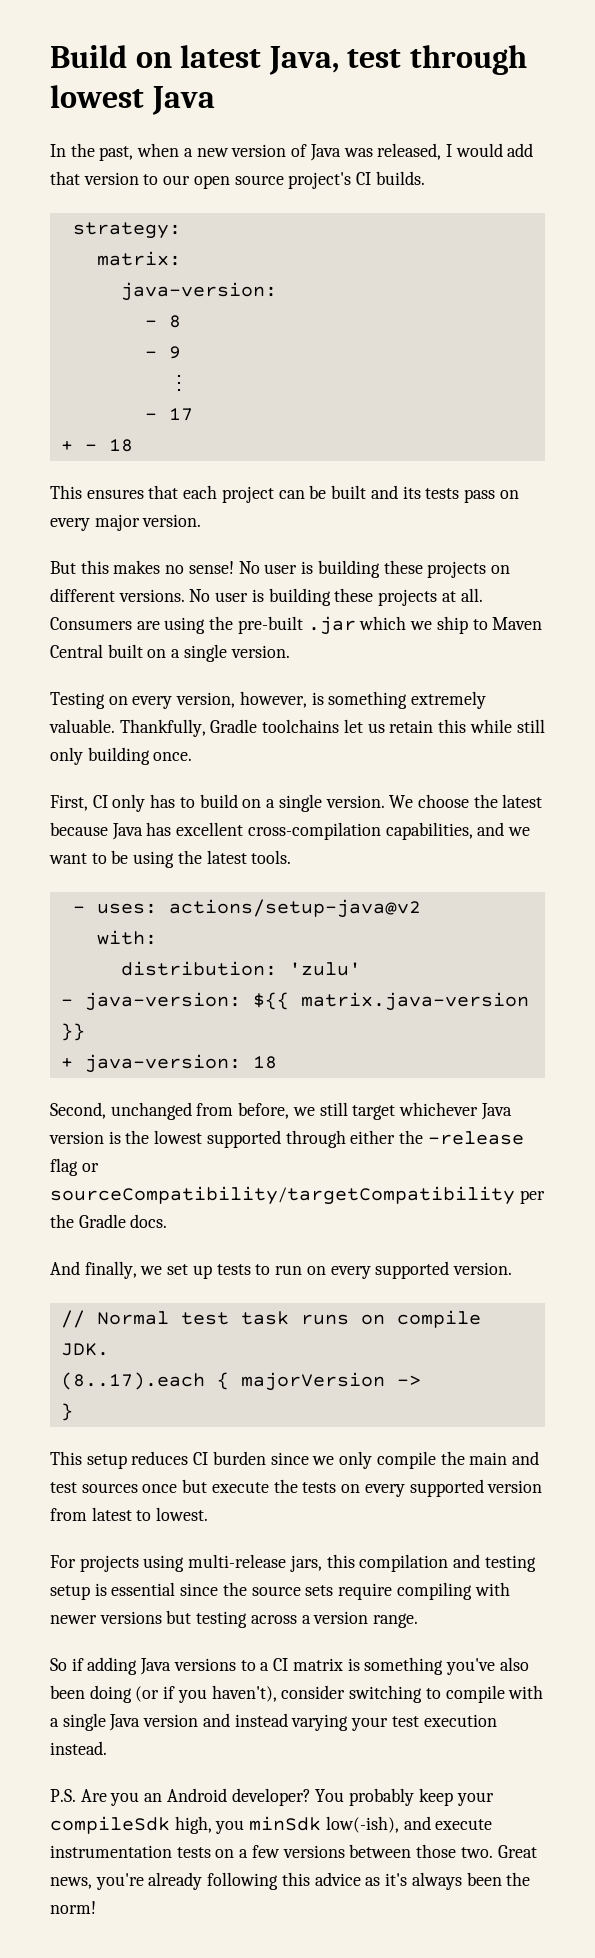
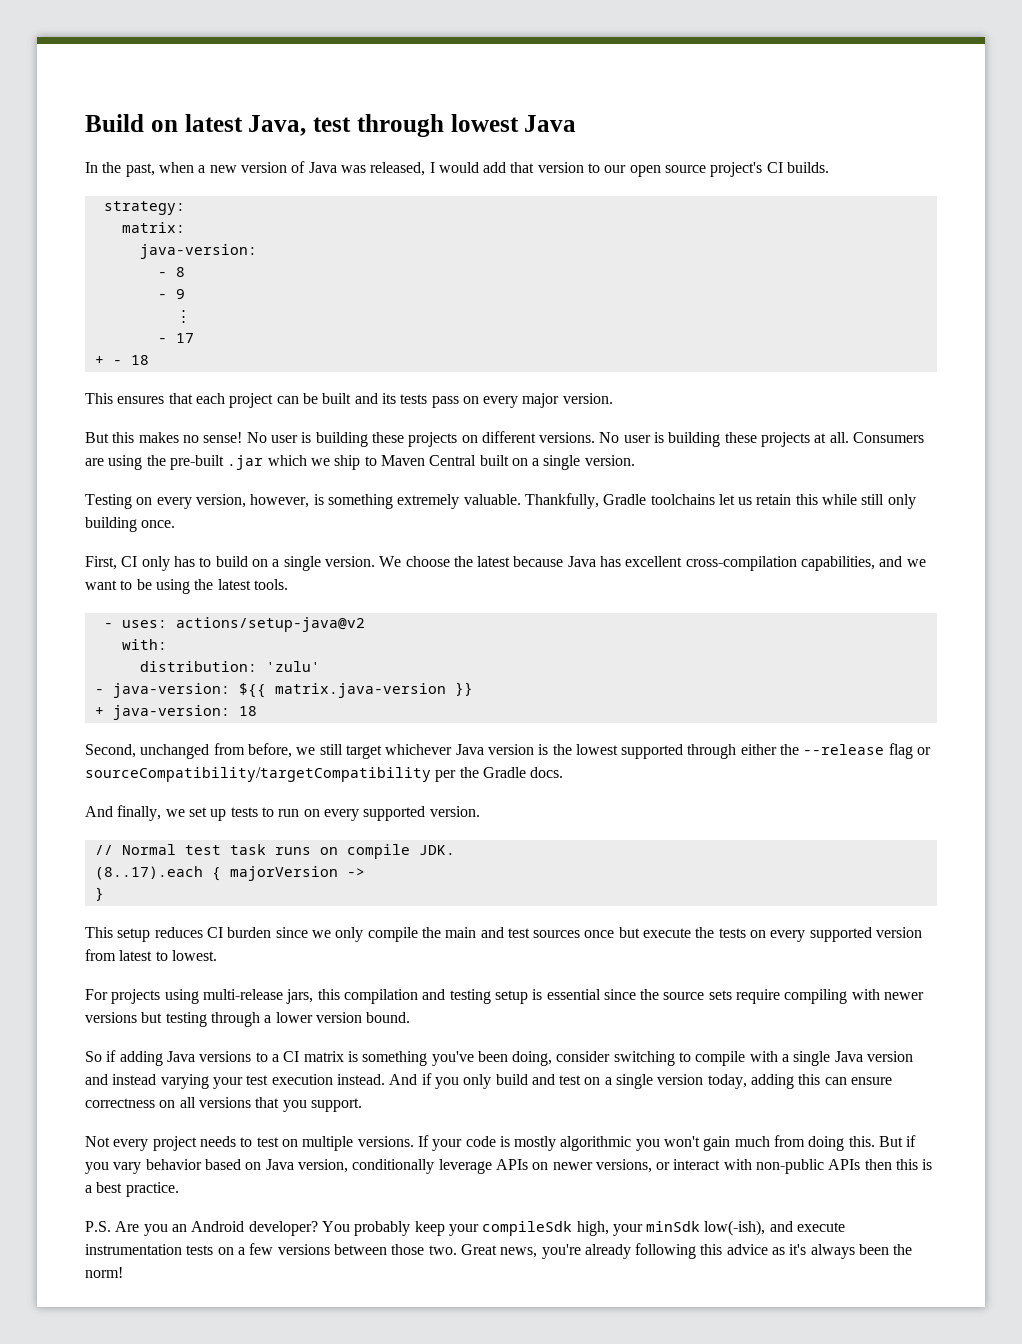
[427,1131,524,1145] -release -> [803,744,885,755] --release
[250,1611,419,1628] across a version range. -> [210,1012,411,1027] through a lower version bound.
[499,1657,529,1671] [50,1685,277,1703] also been doing (or if you haven't), -> [477,1051,553,1066] been doing,
(107, 1748) none -> [389,1073,893,1089] [85,1097,362,1112] [85,1135,917,1151] [85,1159,933,1174] [85,1182,179,1197] And if you only build and test on a single version today, adding this can ensure correctness on all versions that you support. // Not every project needs to test on multiple versions. If your code is mostly algorithmic you won't gain much from doing this. But if you vary behavior based on Java version, conditionally leverage APIs on newer versions, or interact with non-public APIs then this is a best practice.
[215,1820,245,1834] you -> [612,1224,643,1236] your

